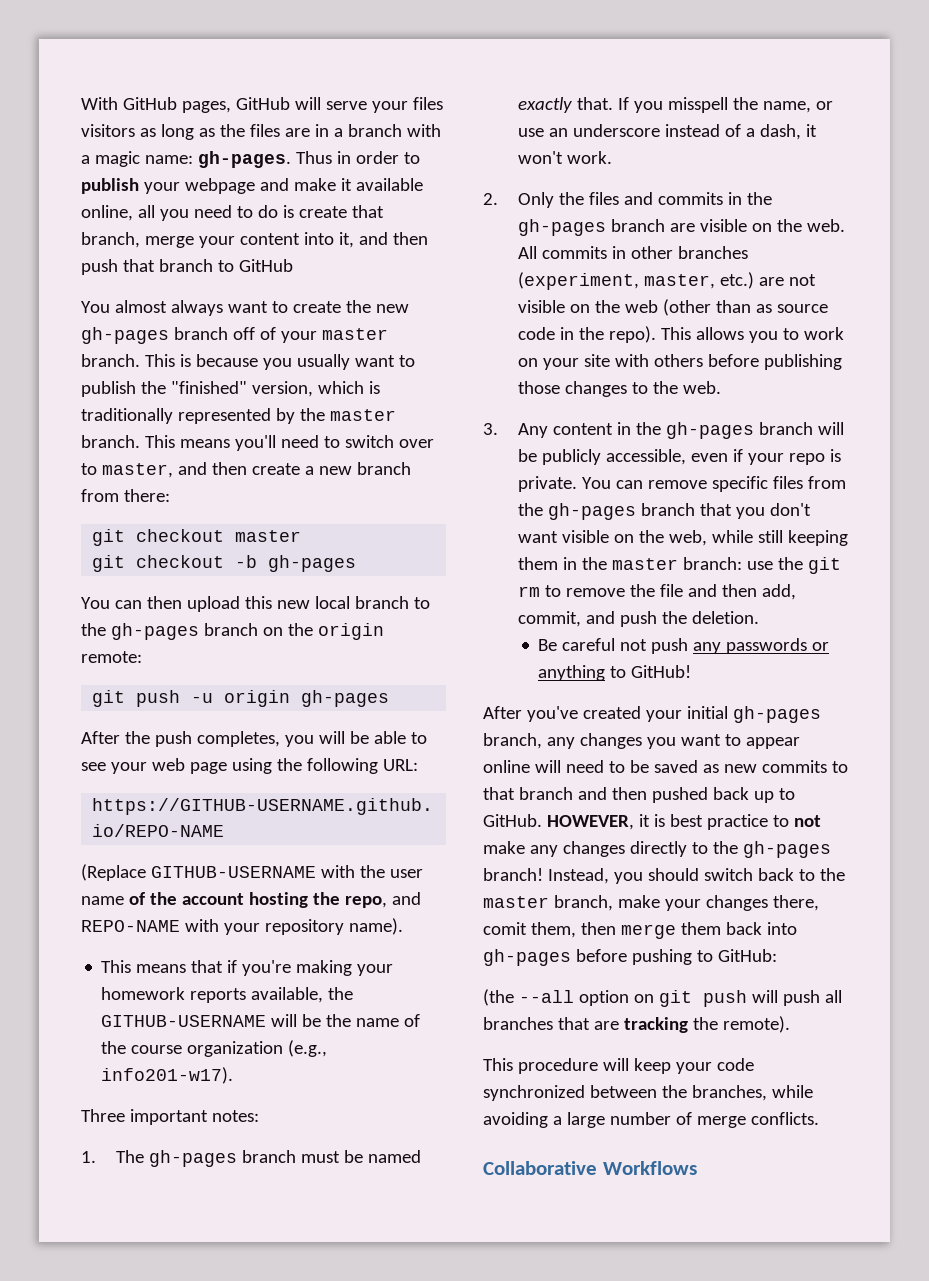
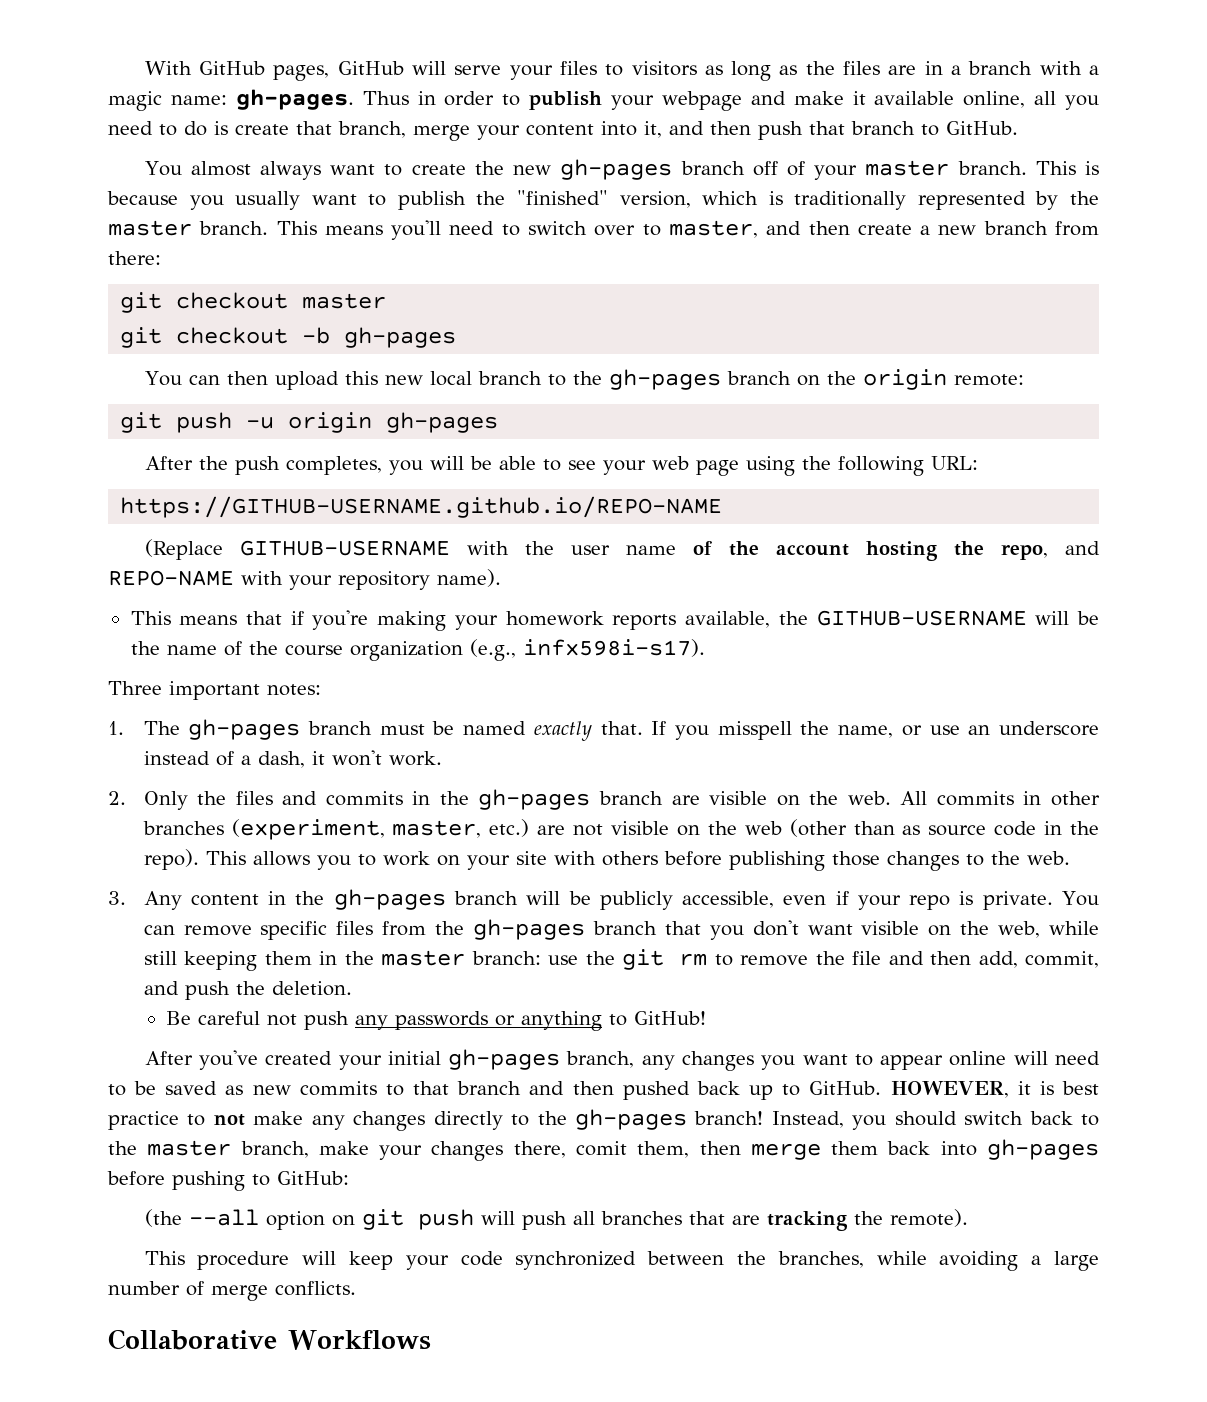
(443, 103) none -> [605,64,624,76] to
[238,259,293,272] GitHub -> [946,121,1018,135] GitHub.
[101,1067,234,1084] info201-w17). -> [522,639,705,657] infx598i-s17).

